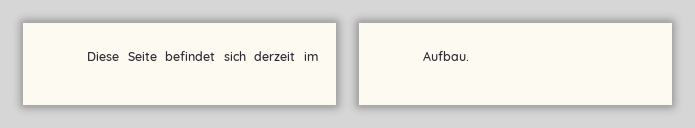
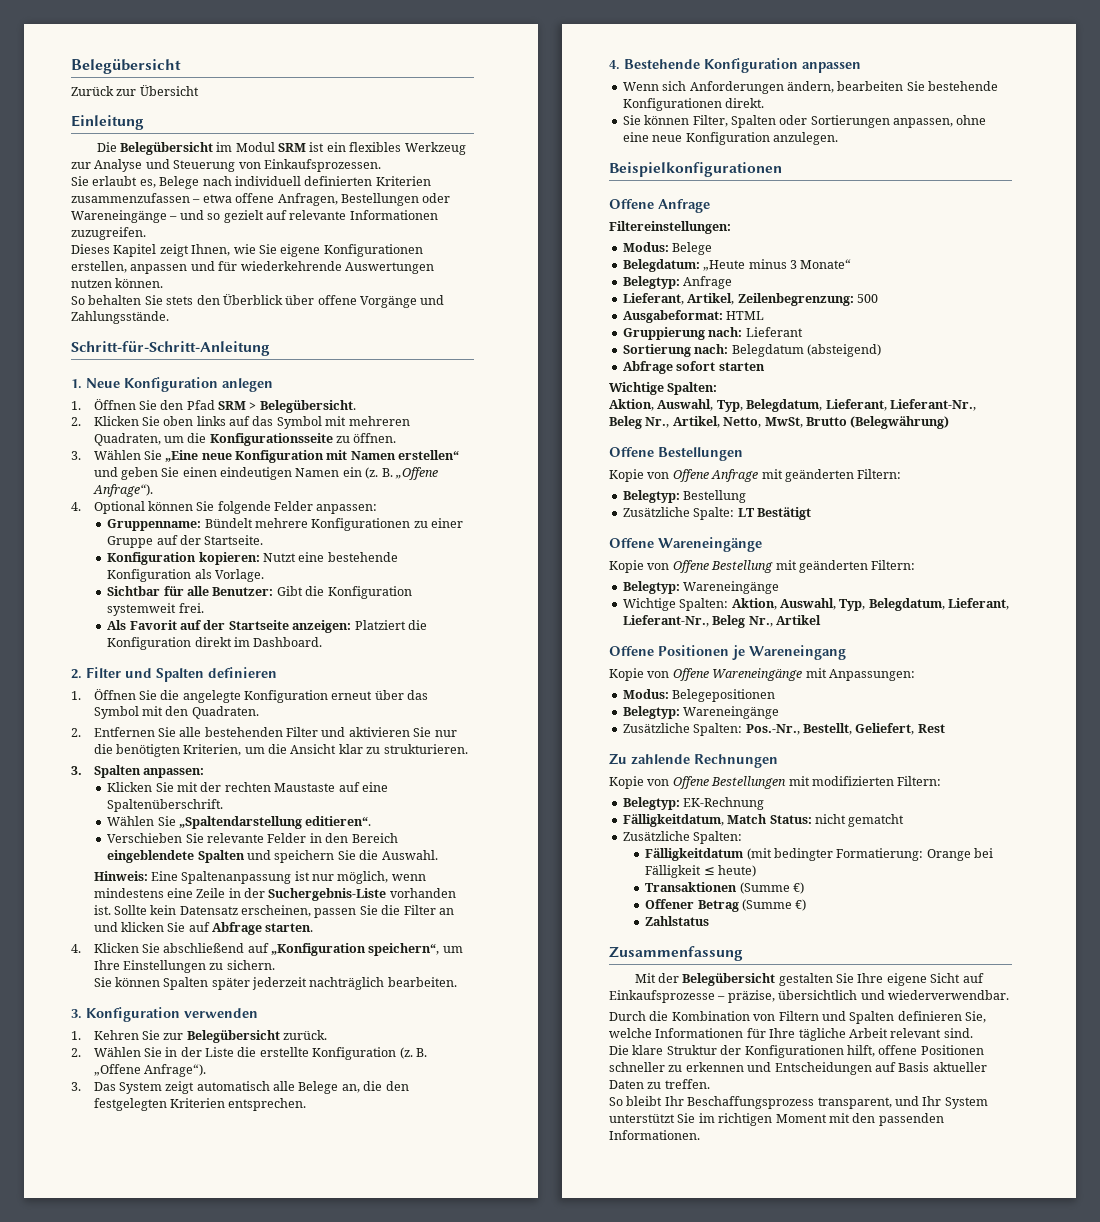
[87,51,469,61] Diese Seite befindet sich derzeit im Aufbau. -> [71,59,181,74] [71,85,199,96] [71,115,144,130] [96,142,466,155] [71,159,381,172] [71,176,431,189] [71,193,451,206] [71,210,438,223] [71,227,146,240] [71,244,423,257] [71,261,434,274] [71,278,164,288] [71,294,445,308] [71,311,169,324] [71,341,270,356] [71,377,273,392] [71,399,356,413] [71,416,410,429] [93,433,397,446] [71,450,460,463] [93,467,438,480] [92,484,153,497] [71,501,378,514] [107,518,464,531] [107,535,264,548] [107,552,398,565] [107,569,265,582] [107,586,412,599] [107,603,204,616] [107,620,427,633] [107,637,323,650] [71,667,277,682] [71,689,429,703] [93,706,259,719] [71,727,457,737] [93,744,468,757] [71,765,204,778] [107,782,388,792] [107,799,224,812] [107,816,372,829] [107,833,398,843] [107,850,438,863] [93,871,426,884] [93,888,456,901] [93,905,454,918] [93,922,314,935] [71,943,463,956] [93,960,275,973] [93,977,457,990] [71,1007,258,1022] [71,1030,328,1043] [71,1047,427,1060] [93,1064,206,1077] [71,1081,409,1094] [93,1098,307,1111] [609,58,861,73] [622,81,998,94] [622,98,765,111] [622,115,987,128] [622,132,838,145] [609,162,782,177] [609,199,710,213] [609,221,731,234] [622,242,713,255] [622,259,852,272] [622,276,733,289] [622,293,878,306] [622,310,765,323] [622,327,803,340] [622,344,881,357] [622,361,765,374] [609,382,718,395] [609,399,976,412] [609,416,950,429] [609,447,743,461] [609,469,902,482] [622,490,747,503] [622,507,811,520] [609,537,762,552] [609,560,916,573] [622,581,780,594] [622,598,1009,611] [622,615,821,628] [609,645,846,660] [609,668,915,681] [622,689,776,702] [622,706,780,719] [622,723,945,736] [609,753,778,768] [609,776,942,789] [622,797,765,810] [622,814,905,827] [622,831,743,844] [645,848,994,861] [645,865,757,878] [645,882,805,894] [645,899,807,912] [645,916,710,926] [609,946,743,961] [634,973,984,986] [609,990,1009,1003] [609,1011,986,1024] [609,1028,973,1041] [609,1045,984,1058] [609,1062,987,1075] [609,1079,710,1089] [609,1096,988,1109] [609,1113,944,1126] [609,1130,700,1140] Belegübersicht // Zurück zur Übersicht // Einleitung // Die Belegübersicht im Modul SRM ist ein flexibles Werkzeug zur Analyse und Steuerung von Einkaufsprozessen. // Sie erlaubt es, Belege nach individuell definierten Kriterien zusammenzufassen – etwa offene Anfragen, Bestellungen oder Wareneingänge – und so gezielt auf relevante Informationen zuzugreifen. // Dieses Kapitel zeigt Ihnen, wie Sie eigene Konfigurationen erstellen, anpassen und für wiederkehrende Auswertungen nutzen können. // So behalten Sie stets den Überblick über offene Vorgänge und Zahlungsstände. // Schritt-für-Schritt-Anleitung // 1. Neue Konfiguration anlegen // 1. Öffnen Sie den Pfad SRM > Belegübersicht. // 2. Klicken Sie oben links auf das Symbol mit mehreren Quadraten, um die Konfigurationsseite zu öffnen. // 3. Wählen Sie „Eine neue Konfiguration mit Namen erstellen“ und geben Sie einen eindeutigen Namen ein (z. B. „Offene Anfrage“). // 4. Optional können Sie folgende Felder anpassen: // Gruppenname: Bündelt mehrere Konfigurationen zu einer Gruppe auf der Startseite. // Konfiguration kopieren: Nutzt eine bestehende Konfiguration als Vorlage. // Sichtbar für alle Benutzer: Gibt die Konfiguration systemweit frei. // Als Favorit auf der Startseite anzeigen: Platziert die Konfiguration direkt im Dashboard. // 2. Filter und Spalten definieren // 1. Öffnen Sie die angelegte Konfiguration erneut über das Symbol mit den Quadraten. // 2. Entfernen Sie alle bestehenden Filter und aktivieren Sie nur die benötigten Kriterien, um die Ansicht klar zu strukturieren. // 3. Spalten anpassen: // Klicken Sie mit der rechten Maustaste auf eine Spaltenüberschrift. // Wählen Sie „Spaltendarstellung editieren“. // Verschieben Sie relevante Felder in den Bereich eingeblendete Spalten und speichern Sie die Auswahl. // Hinweis: Eine Spaltenanpassung ist nur möglich, wenn mindestens eine Zeile in der Suchergebnis-Liste vorhanden ist. Sollte kein Datensatz erscheinen, passen Sie die Filter an und klicken Sie auf Abfrage starten. // 4. Klicken Sie abschließend auf „Konfiguration speichern“, um Ihre Einstellungen zu sichern. // Sie können Spalten später jederzeit nachträglich bearbeiten. // 3. Konfiguration verwenden // 1. Kehren Sie zur Belegübersicht zurück. // 2. Wählen Sie in der Liste die erstellte Konfiguration (z. B. „Offene Anfrage“). // 3. Das System zeigt automatisch alle Belege an, die den festgelegten Kriterien entsprechen. // 4. Bestehende Konfiguration anpassen // Wenn sich Anforderungen ändern, bearbeiten Sie bestehende Konfigurationen direkt. // Sie können Filter, Spalten oder Sortierungen anpassen, ohne eine neue Konfiguration anzulegen. // Beispielkonfigurationen // Offene Anfrage // Filtereinstellungen: // Modus: Belege // Belegdatum: „Heute minus 3 Monate“ // Belegtyp: Anfrage // Lieferant, Artikel, Zeilenbegrenzung: 500 // Ausgabeformat: HTML // Gruppierung nach: Lieferant // Sortierung nach: Belegdatum (absteigend) // Abfrage sofort starten // Wichtige Spalten: // Aktion, Auswahl, Typ, Belegdatum, Lieferant, Lieferant-Nr., Beleg Nr., Artikel, Netto, MwSt, Brutto (Belegwährung) // Offene Bestellungen // Kopie von Offene Anfrage mit geänderten Filtern: // Belegtyp: Bestellung // Zusätzliche Spalte: LT Bestätigt // Offene Wareneingänge // Kopie von Offene Bestellung mit geänderten Filtern: // Belegtyp: Wareneingänge // Wichtige Spalten: Aktion, Auswahl, Typ, Belegdatum, Lieferant, Lieferant-Nr., Beleg Nr., Artikel // Offene Positionen je Wareneingang // Kopie von Offene Wareneingänge mit Anpassungen: // Modus: Belegepositionen // Belegtyp: Wareneingänge // Zusätzliche Spalten: Pos.-Nr., Bestellt, Geliefert, Rest // Zu zahlende Rechnungen // Kopie von Offene Bestellungen mit modifizierten Filtern: // Belegtyp: EK-Rechnung // Fälligkeitdatum, Match Status: nicht gematcht // Zusätzliche Spalten: // Fälligkeitdatum (mit bedingter Formatierung: Orange bei Fälligkeit ≤ heute) // Transaktionen (Summe €) // Offener Betrag (Summe €) // Zahlstatus // Zusammenfassung // Mit der Belegübersicht gestalten Sie Ihre eigene Sicht auf Einkaufsprozesse – präzise, übersichtlich und wiederverwendbar. // Durch die Kombination von Filtern und Spalten definieren Sie, welche Informationen für Ihre tägliche Arbeit relevant sind. // Die klare Struktur der Konfigurationen hilft, offene Positionen schneller zu erkennen und Entscheidungen auf Basis aktueller Daten zu treffen. // So bleibt Ihr Beschaffungsprozess transparent, und Ihr System unterstützt Sie im richtigen Moment mit den passenden Informationen.

